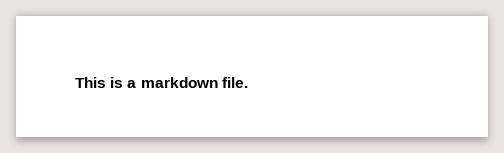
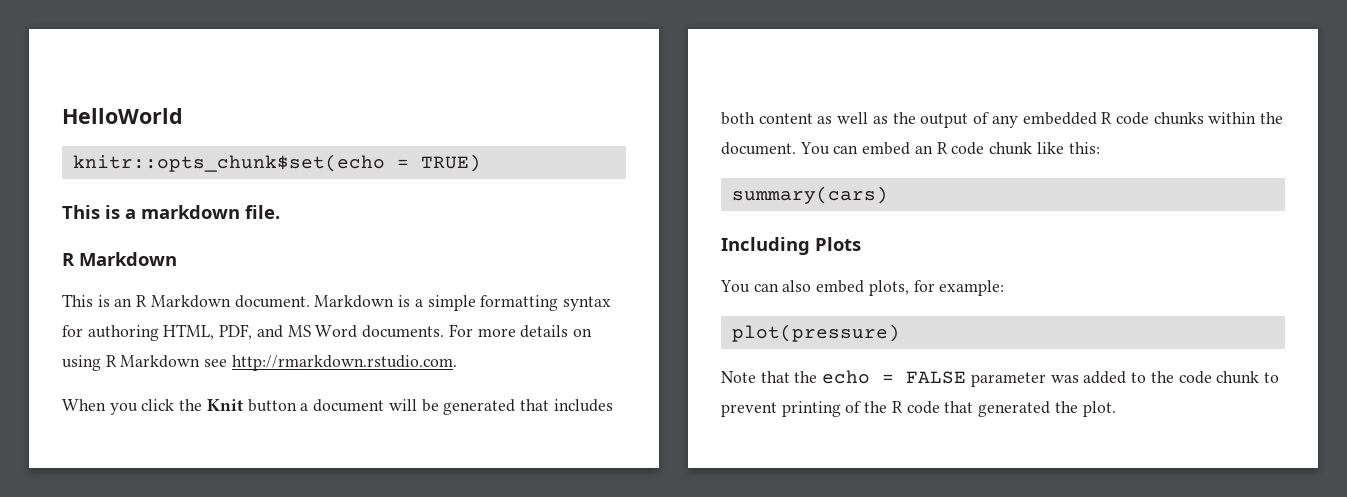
(75, 82) none -> [62,108,183,124] [72,154,481,172] HelloWorld // knitr::opts_chunk$set(echo = TRUE) //
(248, 82) none -> [62,252,177,266] [62,294,611,311] [62,324,592,341] [62,355,457,371] [62,399,613,415] [721,112,1284,128] [721,142,1100,155] [731,186,888,204] [721,237,861,255] [720,280,1005,296] [731,324,900,342] [721,370,1279,387] [721,401,1116,417] // R Markdown // This is an R Markdown document. Markdown is a simple formatting syntax for authoring HTML, PDF, and MS Word documents. For more details on using R Markdown see http://rmarkdown.rstudio.com. // When you click the Knit button a document will be generated that includes both content as well as the output of any embedded R code chunks within the document. You can embed an R code chunk like this: // summary(cars) // Including Plots // You can also embed plots, for example: // plot(pressure) // Note that the echo = FALSE parameter was added to the code chunk to prevent printing of the R code that generated the plot.

